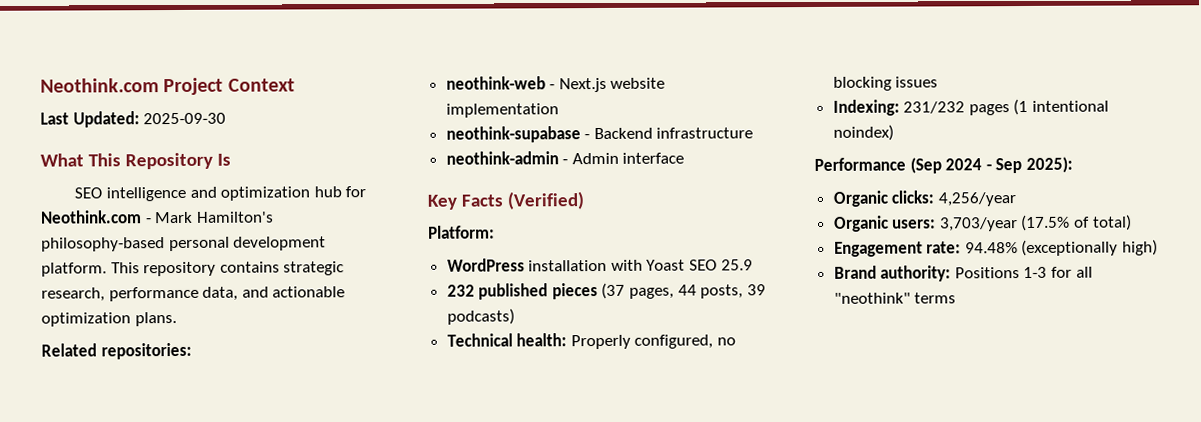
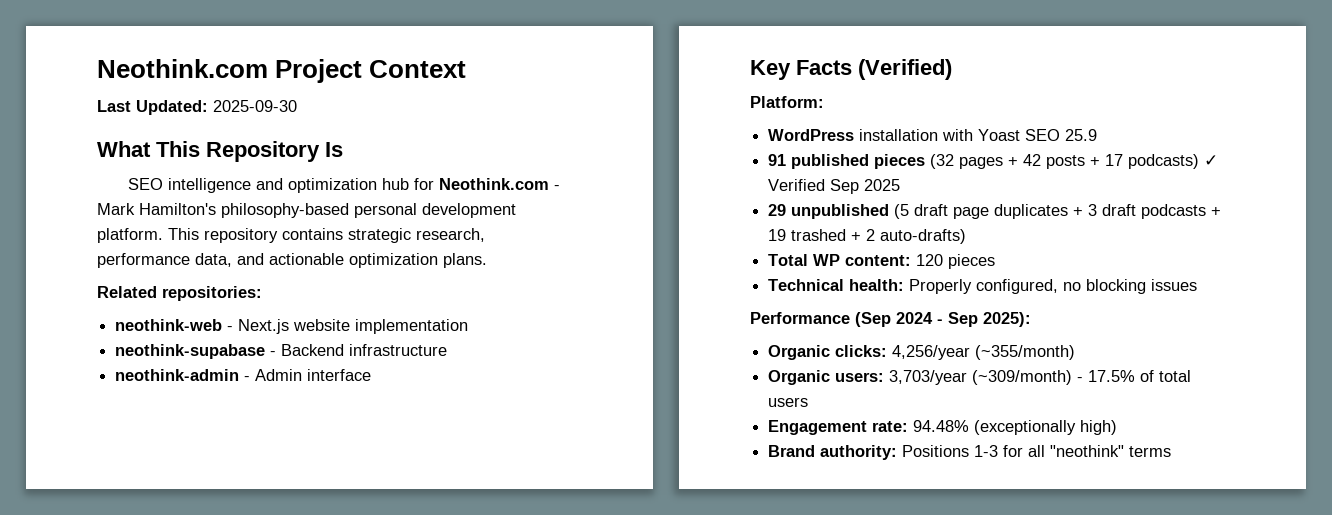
[446,284,475,297] 232 -> [768,154,787,166] 91
[601,282,766,299] [446,308,515,325] (37 pages, 44 posts, 39 podcasts) -> [930,154,1219,169] [768,179,901,194] [768,204,1222,219] [768,229,967,244] [768,254,996,269] (32 pages + 42 posts + 17 podcasts) ✓ Verified Sep 2025 // 29 unpublished (5 draft page duplicates + 3 draft podcasts + 19 trashed + 2 auto-drafts) // Total WP content: 120 pieces
[832,98,1110,116] [832,124,894,141] // Indexing: 231/232 pages (1 intentional noindex) -> (1198, 285) none
(1016, 199) none -> [975,345,1076,360] (~355/month)
[1021,214,1132,232] (17.5% of total) -> [972,370,1192,385] [768,397,809,407] (~309/month) - 17.5% of total users

